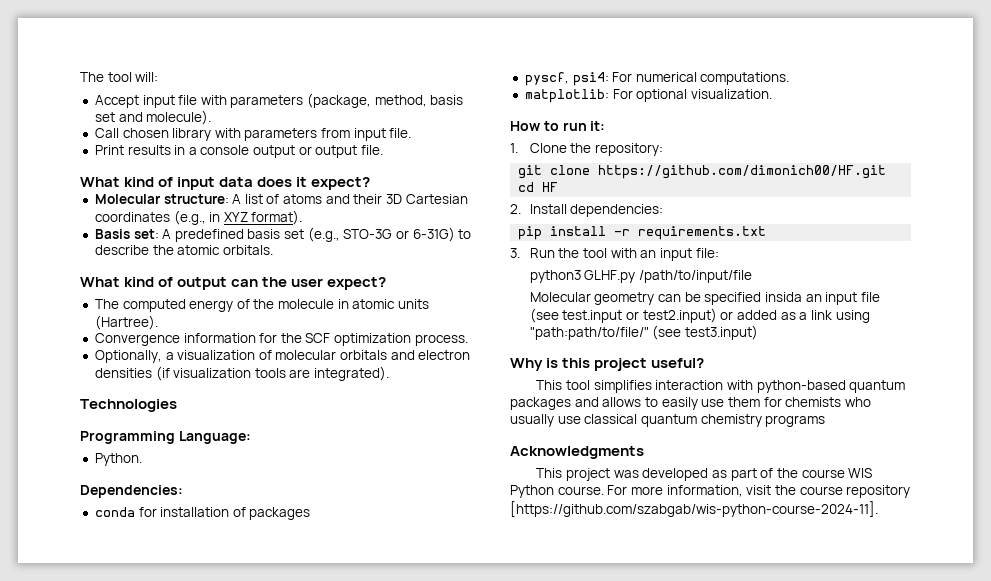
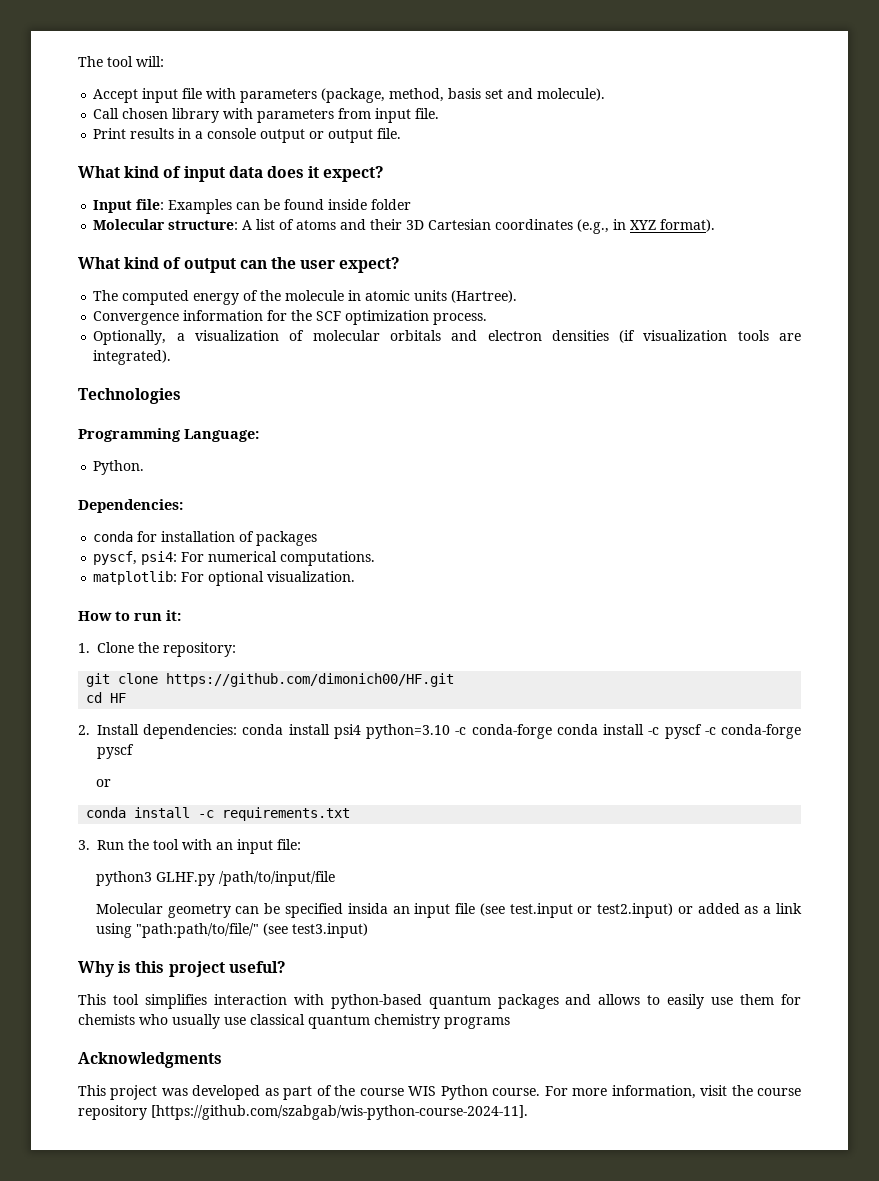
(371, 183) none -> [93,199,412,214] // Input file: Examples can be found inside folder
[94,227,472,242] [94,245,273,255] // Basis set: A predefined basis set (e.g., STO-3G or 6-31G) to describe the atomic orbitals. -> (716, 225) none
[518,226,631,240] // pip install -r -> [242,724,802,739] [97,744,134,759] [95,779,111,787] [86,807,215,818] conda install psi4 python=3.10 -c conda-forge conda install -c pyscf -c conda-forge pyscf // or // conda install -c

